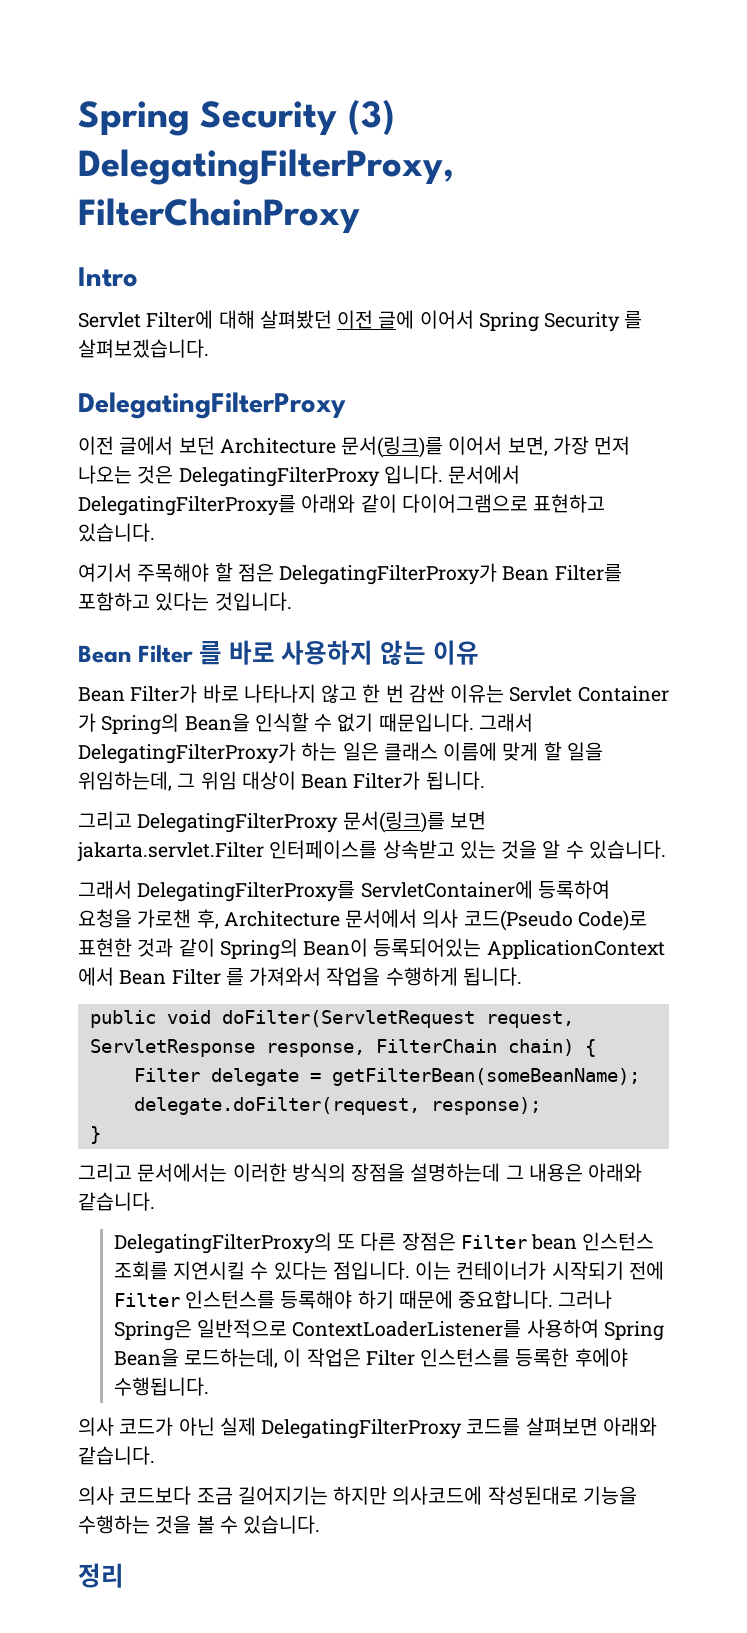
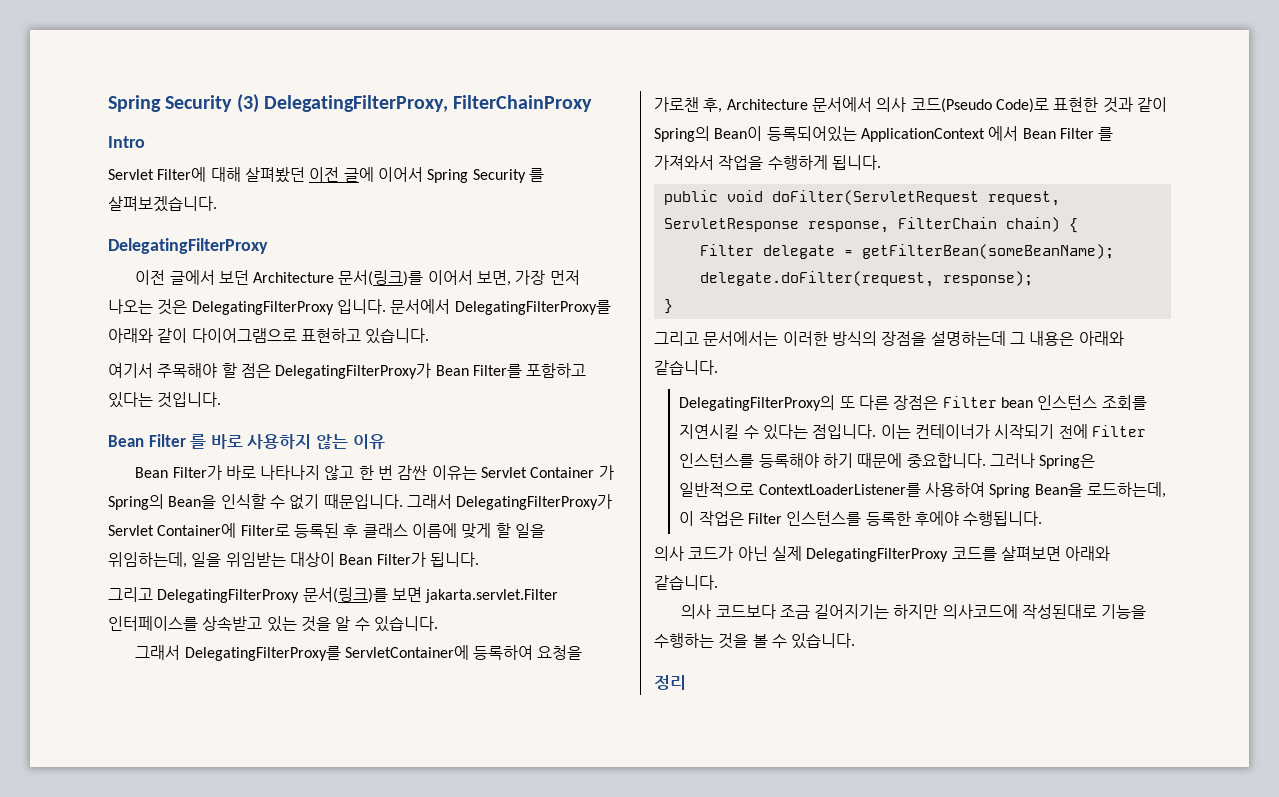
[301,742,379,761] 하는 일은 -> [108,523,359,538] Servlet Container에 Filter로 등록된 후
[177,771,237,790] 그 위임 -> [191,552,286,567] 일을 위임받는

